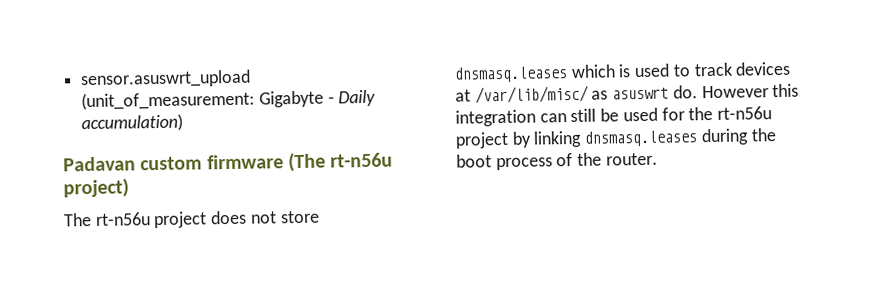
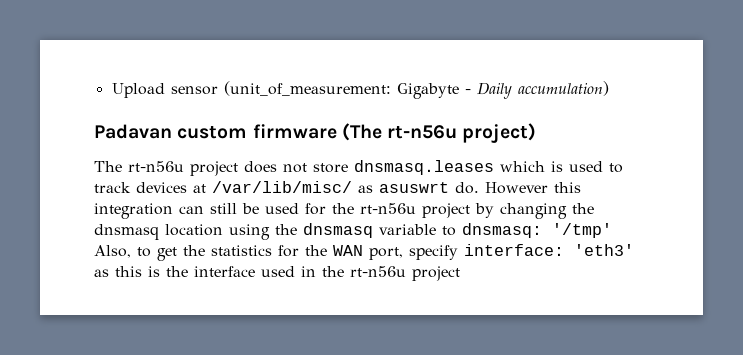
[80,69,252,89] sensor.asuswrt_upload -> [111,83,218,98] Upload sensor
[533,128,776,148] [456,152,658,171] linking dnsmasq.leases during the boot process of the router. -> [500,203,594,219] [94,223,612,240] [94,244,634,261] [94,266,460,281] changing the dnsmasq location using the dnsmasq variable to dnsmasq: '/tmp' Also, to get the statistics for the WAN port, specify interface: 'eth3' as this is the interface used in the rt-n56u project

